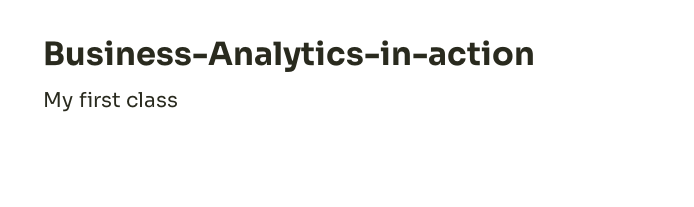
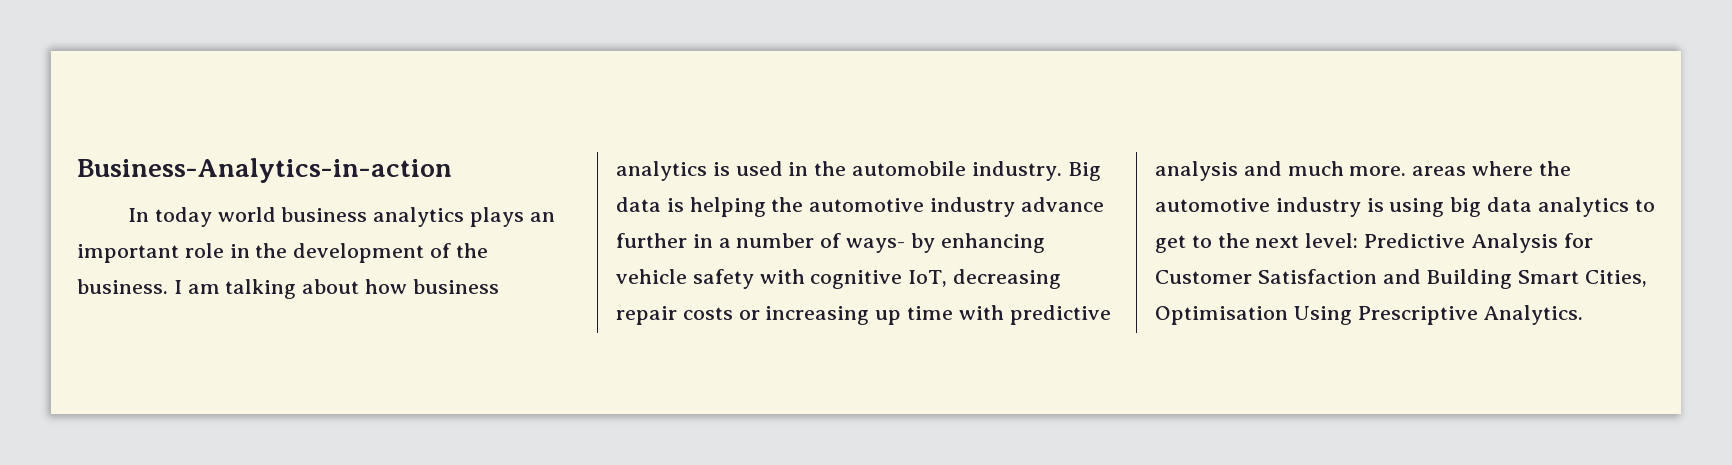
[43,91,179,112] My first class -> [128,207,555,227] [77,243,488,263] [77,279,499,299] [616,161,1101,181] [616,197,1104,217] [616,233,1045,253] [616,269,1062,289] [616,305,1111,325] [1155,161,1571,181] [1155,197,1655,217] [1155,233,1593,253] [1155,269,1648,289] [1155,305,1584,325] In today world business analytics plays an important role in the development of the business. I am talking about how business analytics is used in the automobile industry. Big data is helping the automotive industry advance further in a number of ways- by enhancing vehicle safety with cognitive IoT, decreasing repair costs or increasing up time with predictive analysis and much more. areas where the automotive industry is using big data analytics to get to the next level: Predictive Analysis for Customer Satisfaction and Building Smart Cities, Optimisation Using Prescriptive Analytics.

